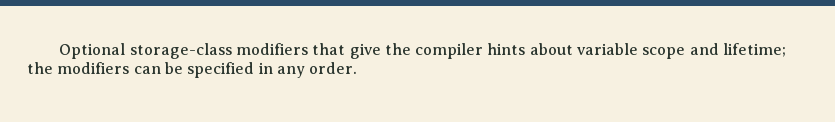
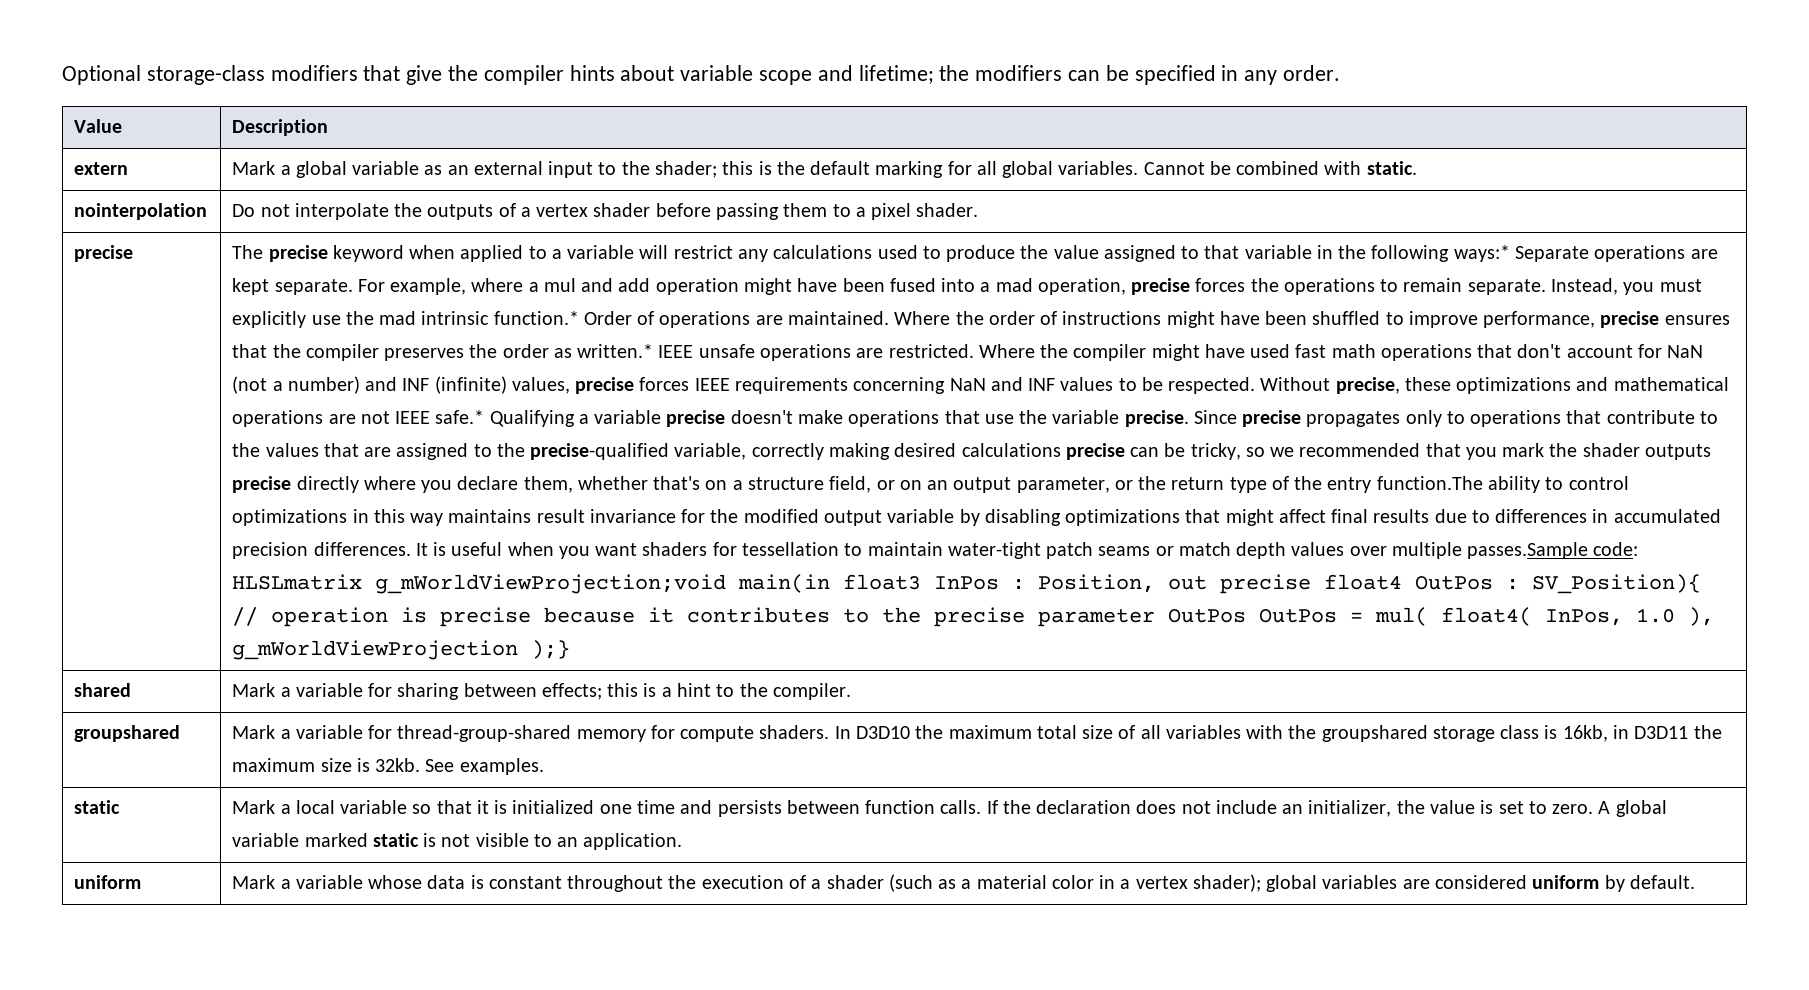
(358, 68) none -> [74,119,123,133] [232,119,329,136] [74,162,129,175] [232,161,1417,178] [74,203,208,220] [232,203,979,220] [74,245,134,262] [232,245,1718,262] [232,278,1702,295] [232,311,1730,328] [232,344,1704,361] [232,376,1729,394] [232,410,1718,427] [232,443,1711,460] [232,476,1629,493] [232,509,1721,526] [232,542,1639,559] [232,574,1702,594] [232,607,1715,627] [232,640,571,660] [74,683,132,697] [232,683,851,700] [74,725,181,742] [232,725,1722,742] [232,758,544,775] [74,800,121,814] [232,800,1667,817] [232,833,683,850] [74,875,142,889] [232,874,1695,892] // Value | Description // extern | Mark a global variable as an external input to the shader; this is the default marking for all global variables. Cannot be combined with static. // nointerpolation | Do not interpolate the outputs of a vertex shader before passing them to a pixel shader. // precise | The precise keyword when applied to a variable will restrict any calculations used to produce the value assigned to that variable in the following ways:* Separate operations are kept separate. For example, where a mul and add operation might have been fused into a mad operation, precise forces the operations to remain separate. Instead, you must explicitly use the mad intrinsic function.* Order of operations are maintained. Where the order of instructions might have been shuffled to improve performance, precise ensures that the compiler preserves the order as written.* IEEE unsafe operations are restricted. Where the compiler might have used fast math operations that don't account for NaN (not a number) and INF (infinite) values, precise forces IEEE requirements concerning NaN and INF values to be respected. Without precise, these optimizations and mathematical operations are not IEEE safe.* Qualifying a variable precise doesn't make operations that use the variable precise. Since precise propagates only to operations that contribute to the values that are assigned to the precise-qualified variable, correctly making desired calculations precise can be tricky, so we recommended that you mark the shader outputs precise directly where you declare them, whether that's on a structure field, or on an output parameter, or the return type of the entry function.The ability to control optimizations in this way maintains result invariance for the modified output variable by disabling optimizations that might affect final results due to differences in accumulated precision differences. It is useful when you want shaders for tessellation to maintain water-tight patch seams or match depth values over multiple passes.Sample code: HLSLmatrix g_mWorldViewProjection;void main(in float3 InPos : Position, out precise float4 OutPos : SV_Position){ // operation is precise because it contributes to the precise parameter OutPos OutPos = mul( float4( InPos, 1.0 ), g_mWorldViewProjection );} // shared | Mark a variable for sharing between effects; this is a hint to the compiler. // groupshared | Mark a variable for thread-group-shared memory for compute shaders. In D3D10 the maximum total size of all variables with the groupshared storage class is 16kb, in D3D11 the maximum size is 32kb. See examples. // static | Mark a local variable so that it is initialized one time and persists between function calls. If the declaration does not include an initializer, the value is set to zero. A global variable marked static is not visible to an application. // uniform | Mark a variable whose data is constant throughout the execution of a shader (such as a material color in a vertex shader); global variables are considered uniform by default.

